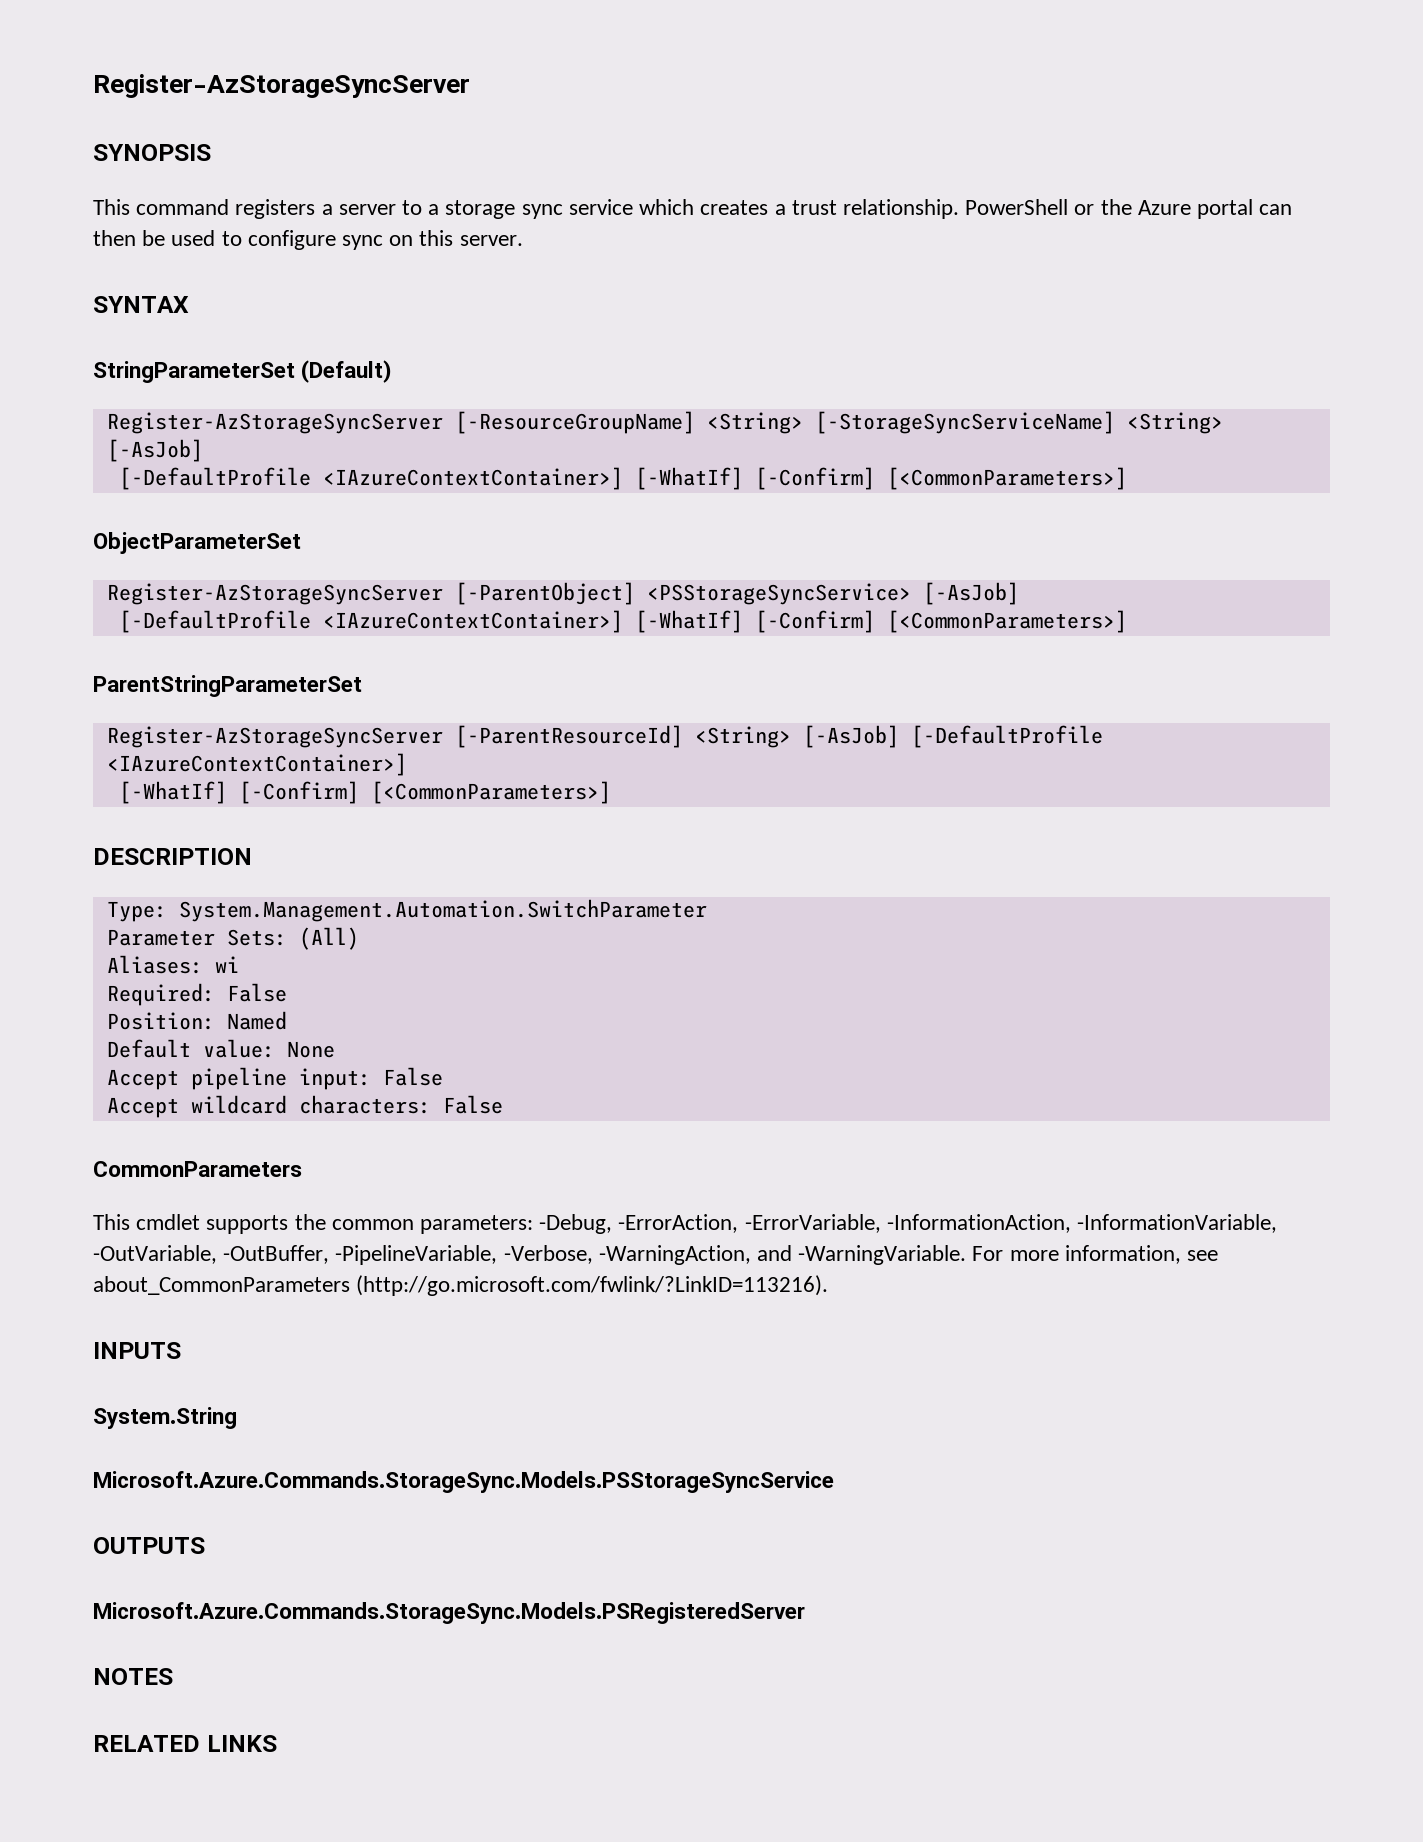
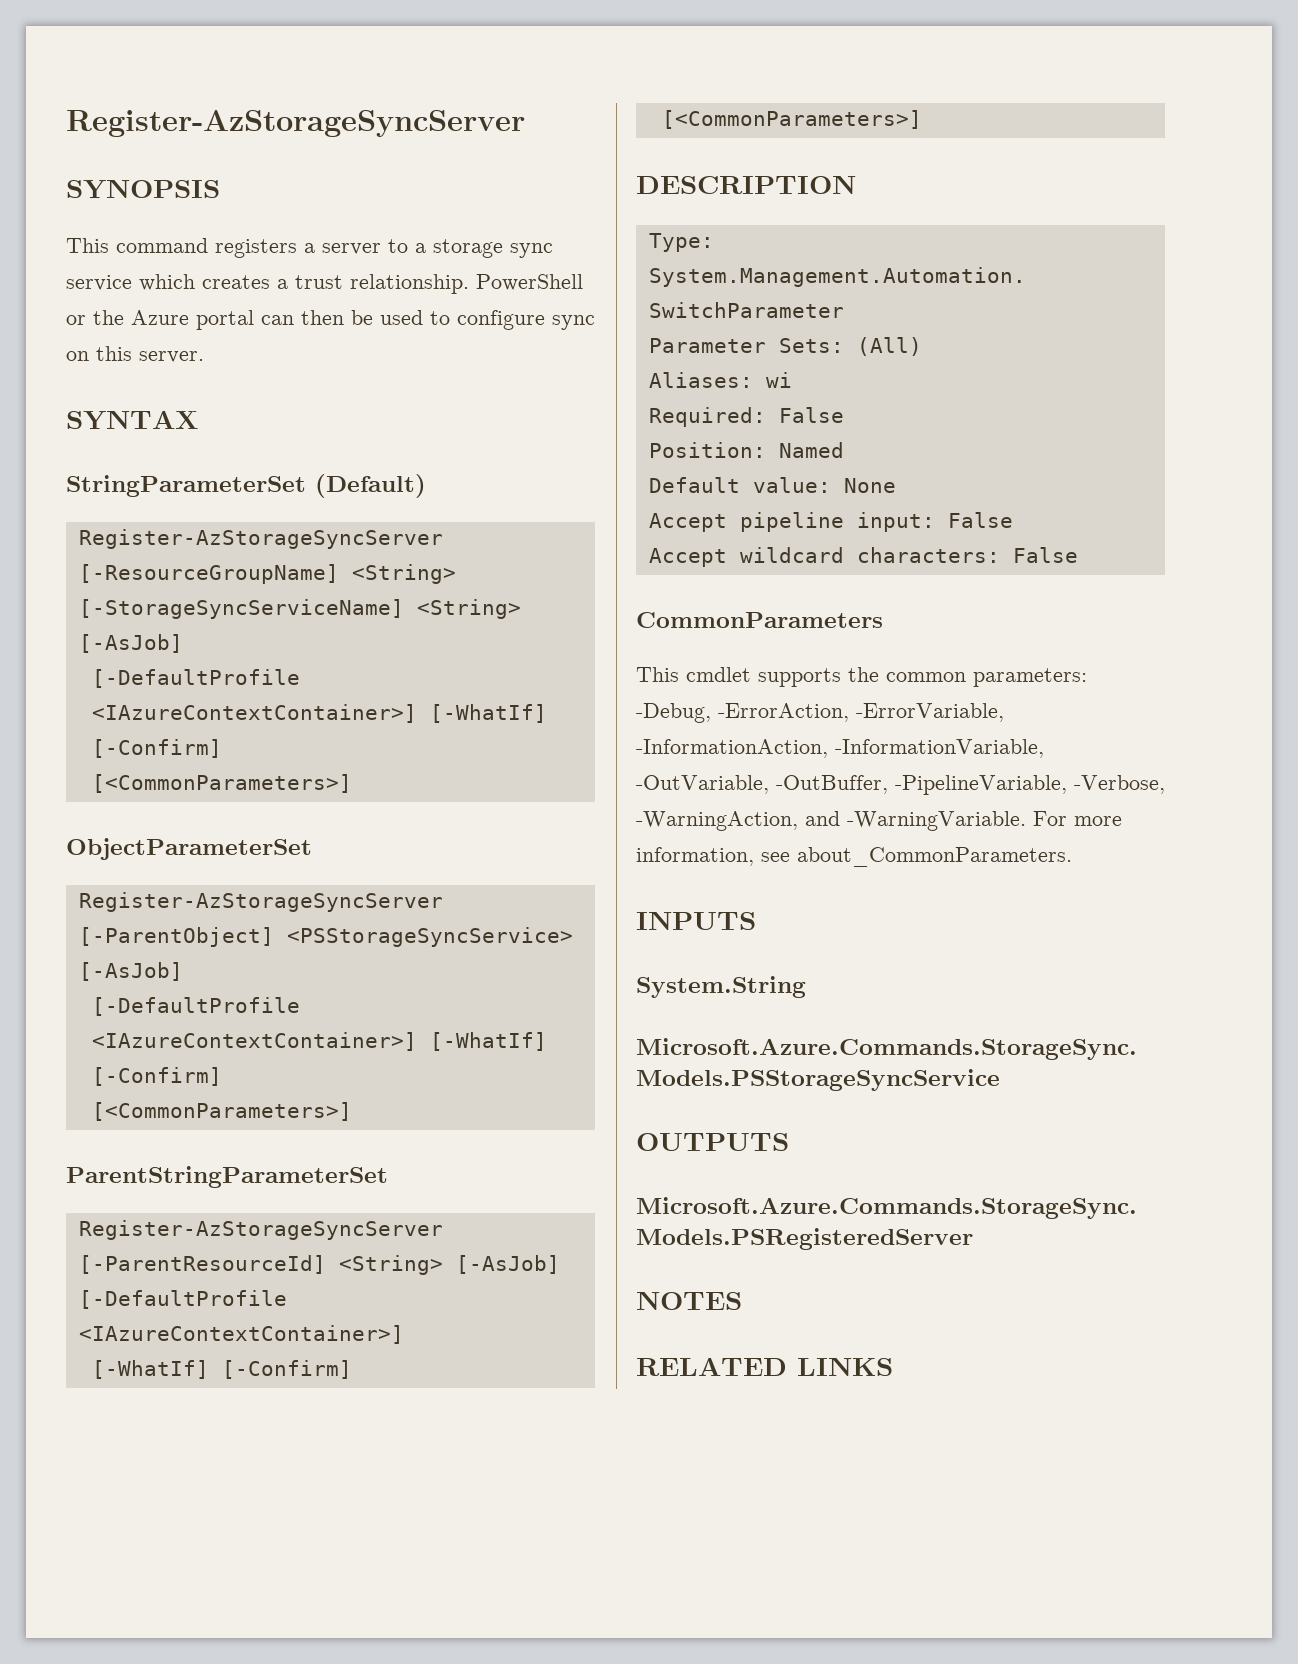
(875, 478) none -> (222, 748) //
(875, 621) none -> (222, 1076) //
[93,1275,829,1296] about_CommonParameters (http://go.microsoft.com/fwlink/?LinkID=113216). -> [797,847,1072,867] about_CommonParameters.

